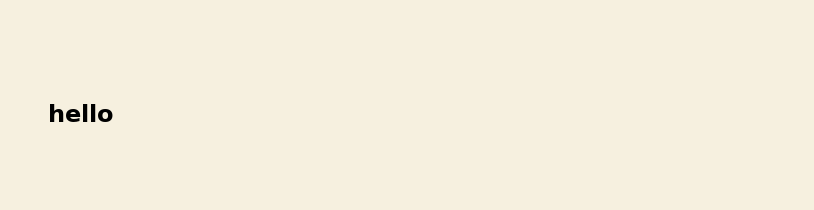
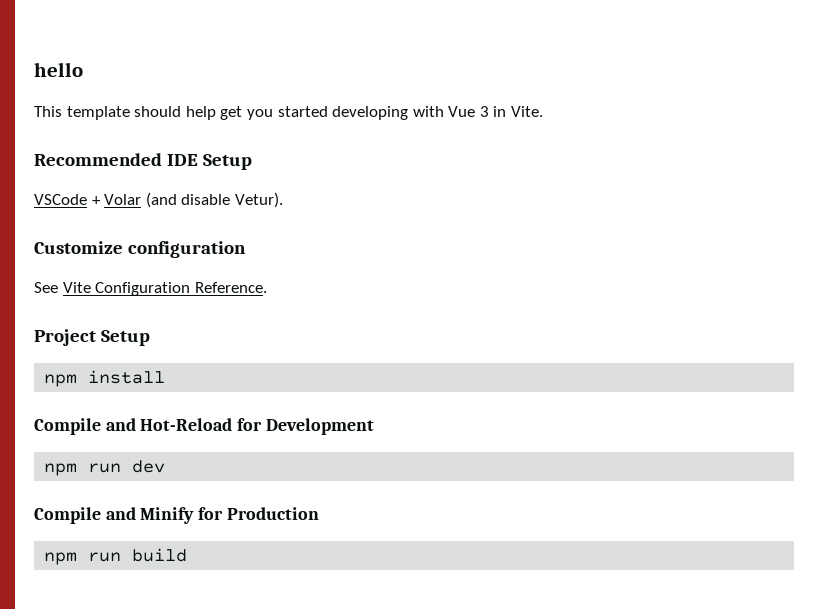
(113, 113) none -> [34,106,544,120] [34,153,253,170] [34,192,283,208] [34,241,247,258] [34,282,267,296] [34,329,151,346] [44,370,166,387] [34,418,374,435] [44,460,166,476] [34,507,319,524] [44,548,188,565] // This template should help get you started developing with Vue 3 in Vite. // Recommended IDE Setup // VSCode + Volar (and disable Vetur). // Customize configuration // See Vite Configuration Reference. // Project Setup // npm install // Compile and Hot-Reload for Development // npm run dev // Compile and Minify for Production // npm run build

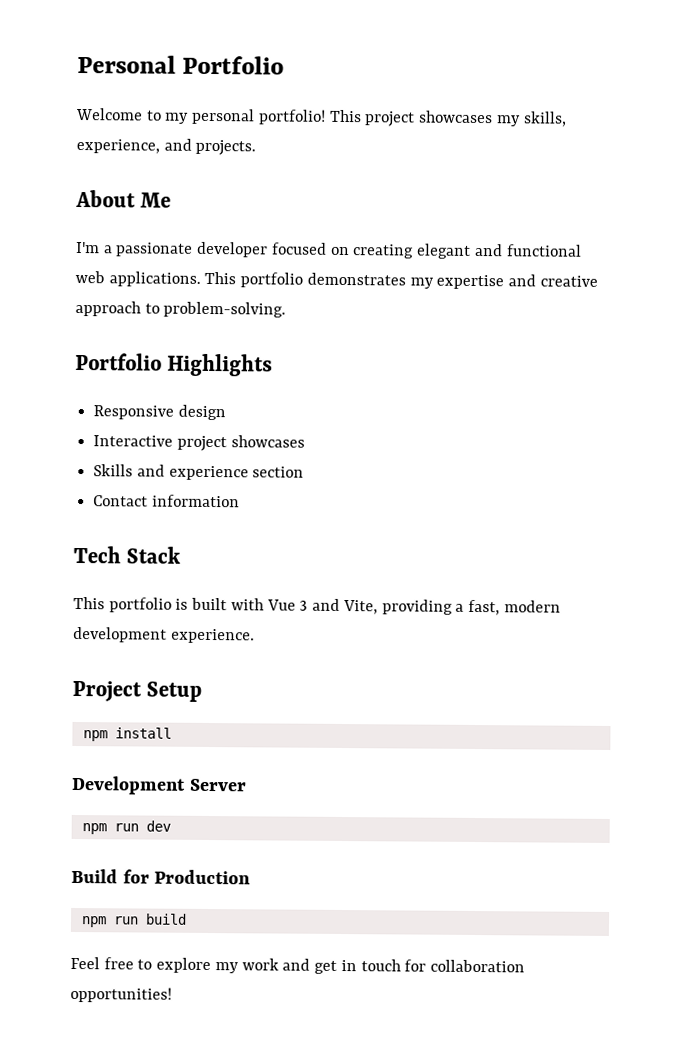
[34,62,83,77] [34,106,544,120] [34,153,253,170] [34,192,283,208] [34,241,247,258] [34,282,267,296] hello // This template should help get you started developing with Vue 3 in Vite. // Recommended IDE Setup // VSCode + Volar (and disable Vetur). // Customize configuration // See Vite Configuration Reference. -> [77,54,285,75] [76,107,567,127] [76,138,257,156] [75,189,172,208] [76,241,582,259] [75,270,598,290] [75,300,287,318] [75,352,274,377] [93,404,226,421] [93,435,305,452] [93,464,305,481] [93,494,240,508] [73,545,182,564] [73,596,561,616] [73,626,255,644] Personal Portfolio // Welcome to my personal portfolio! This project showcases my skills, experience, and projects. // About Me // I'm a passionate developer focused on creating elegant and functional web applications. This portfolio demonstrates my expertise and creative approach to problem-solving. // Portfolio Highlights // Responsive design // Interactive project showcases // Skills and experience section // Contact information // Tech Stack // This portfolio is built with Vue 3 and Vite, providing a fast, modern development experience.
[34,418,263,435] Compile and Hot-Reload for -> (172, 733) none
(374, 426) none -> [188,778,247,792] Server
[34,507,195,524] Compile and Minify -> [71,868,118,884] Build
(188, 555) none -> [70,956,525,974] [70,986,172,1003] // Feel free to explore my work and get in touch for collaboration opportunities!

